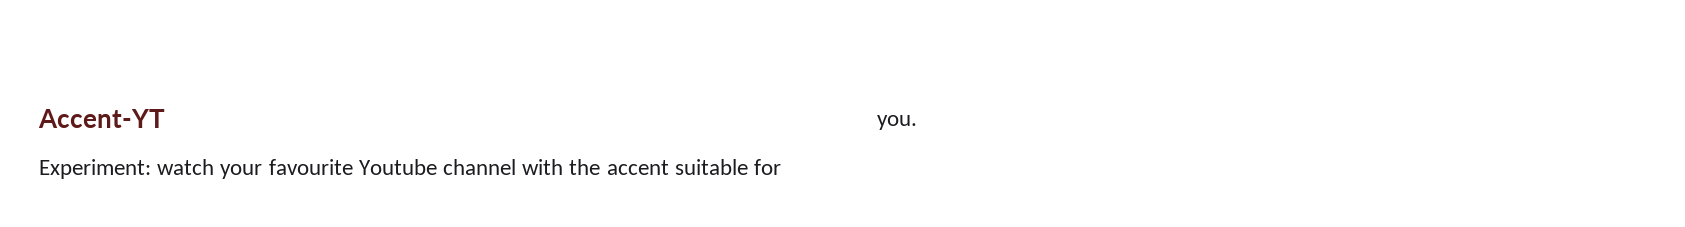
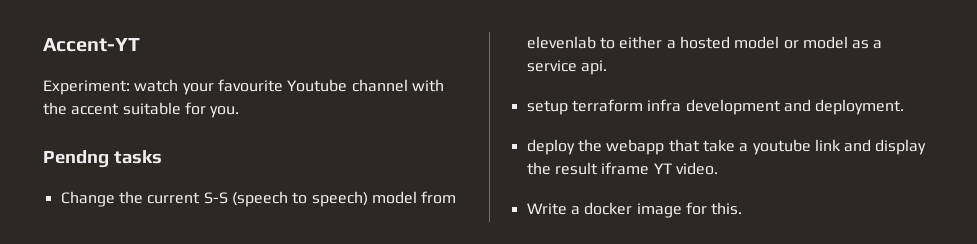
(917, 122) none -> [43,150,162,168] [60,191,457,207] [526,36,883,49] [526,60,607,75] [526,99,905,115] [526,139,927,155] [526,162,718,175] [526,202,743,218] // Pendng tasks // Change the current S-S (speech to speech) model from elevenlab to either a hosted model or model as a service api. // setup terraform infra development and deployment. // deploy the webapp that take a youtube link and display the result iframe YT video. // Write a docker image for this.

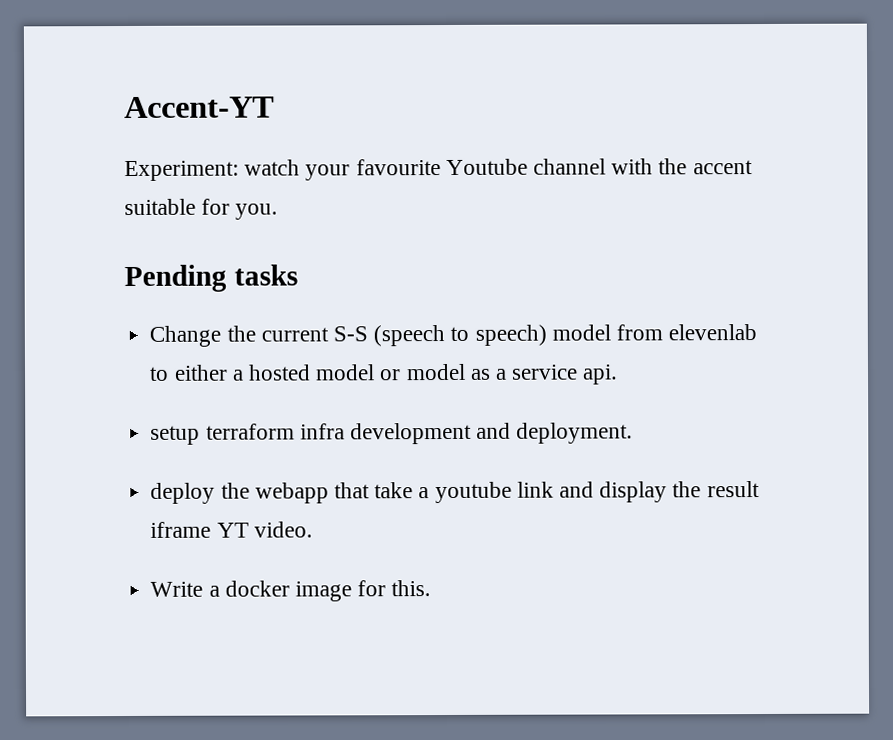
[43,150,109,168] Pendng -> [124,264,227,293] Pending

